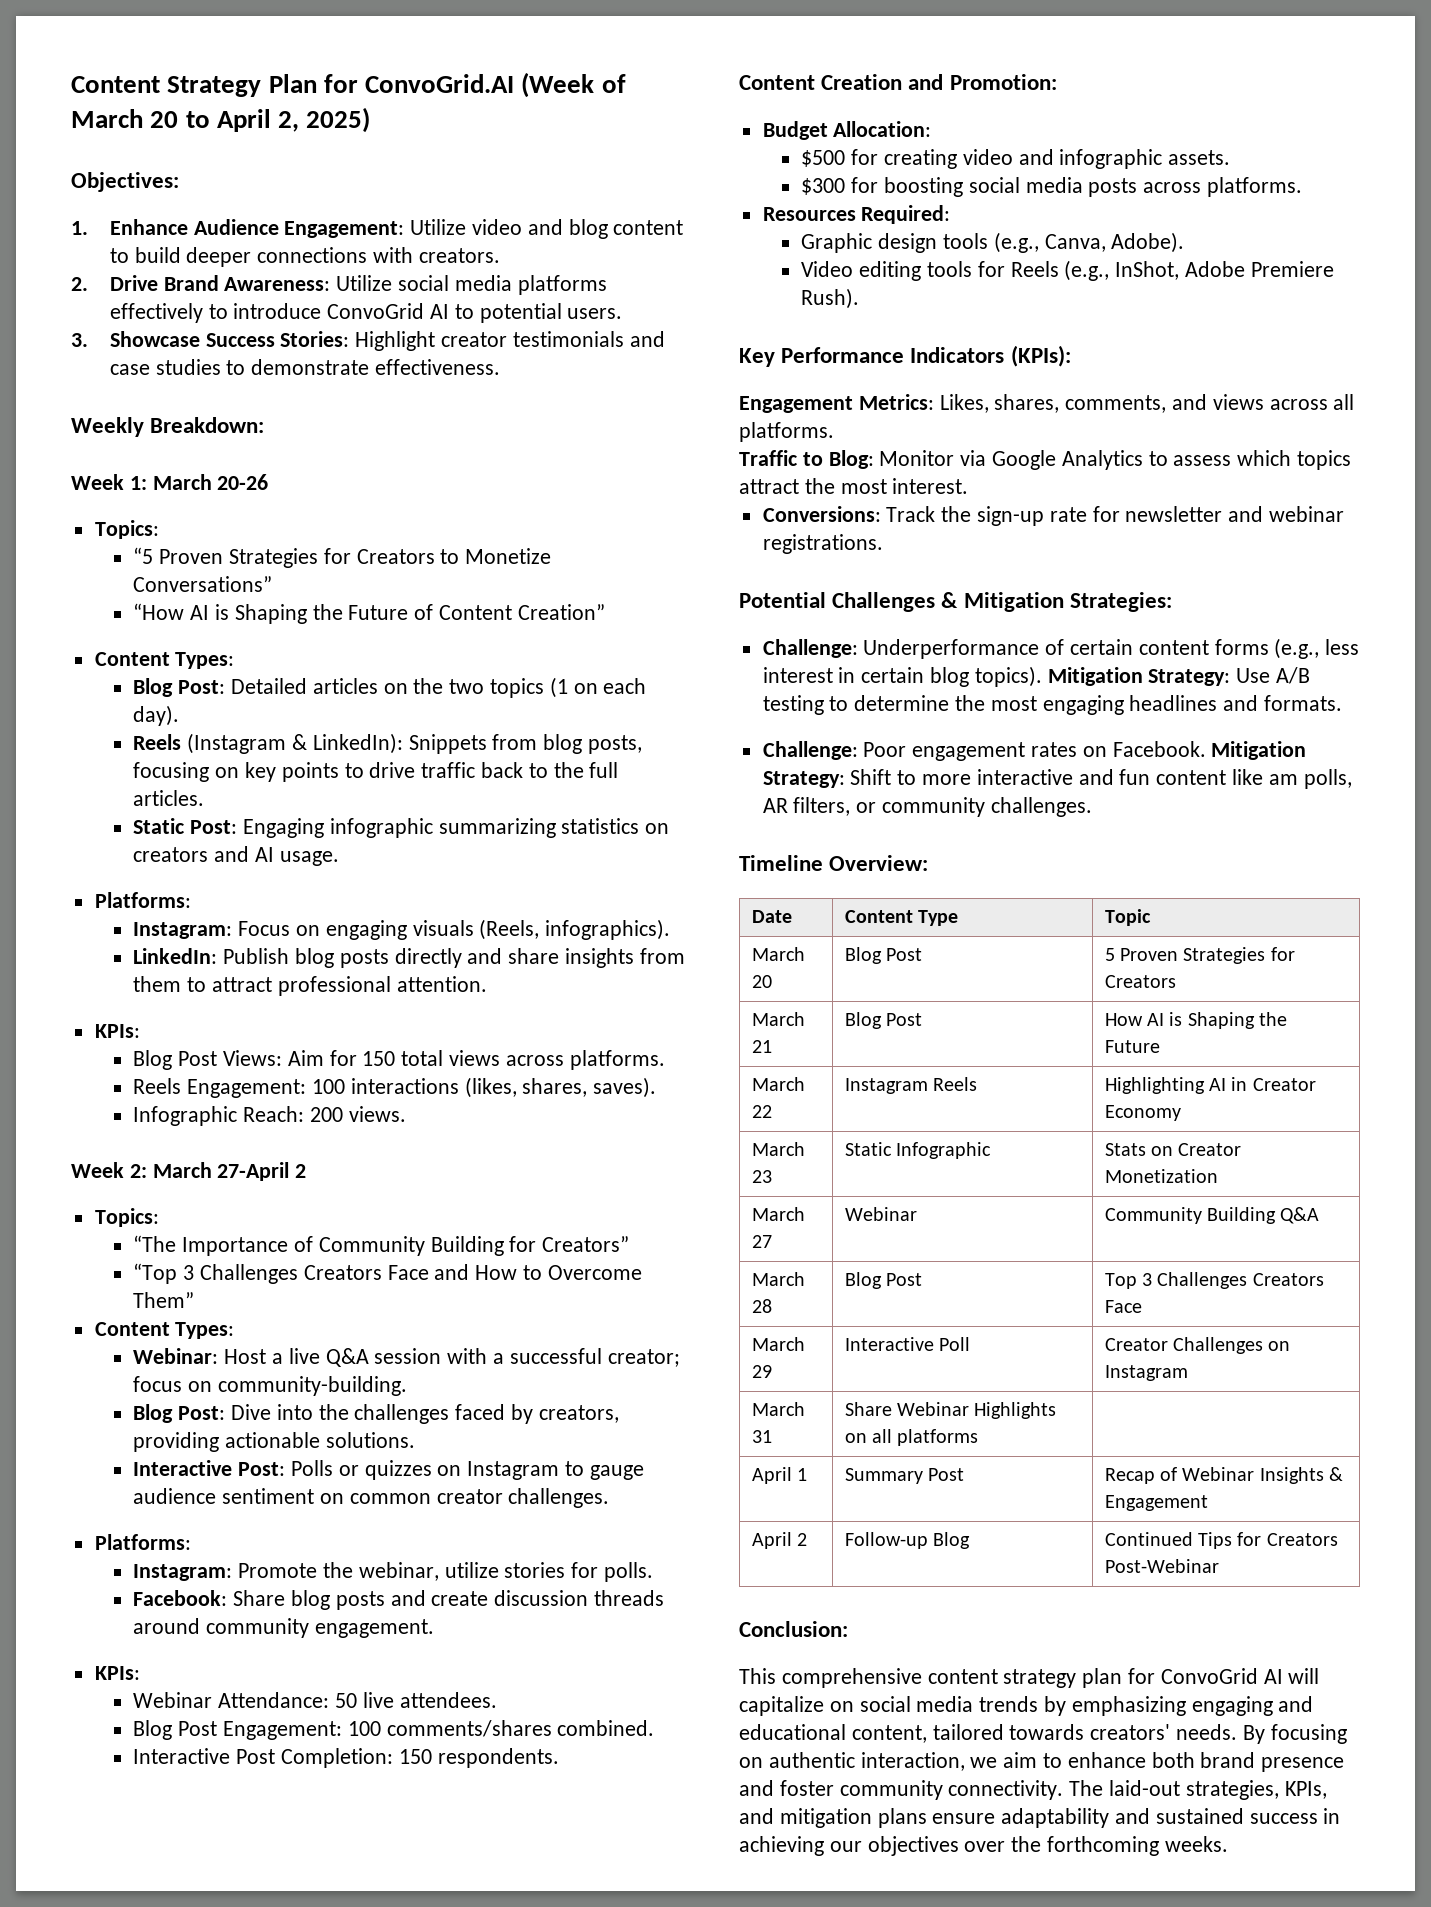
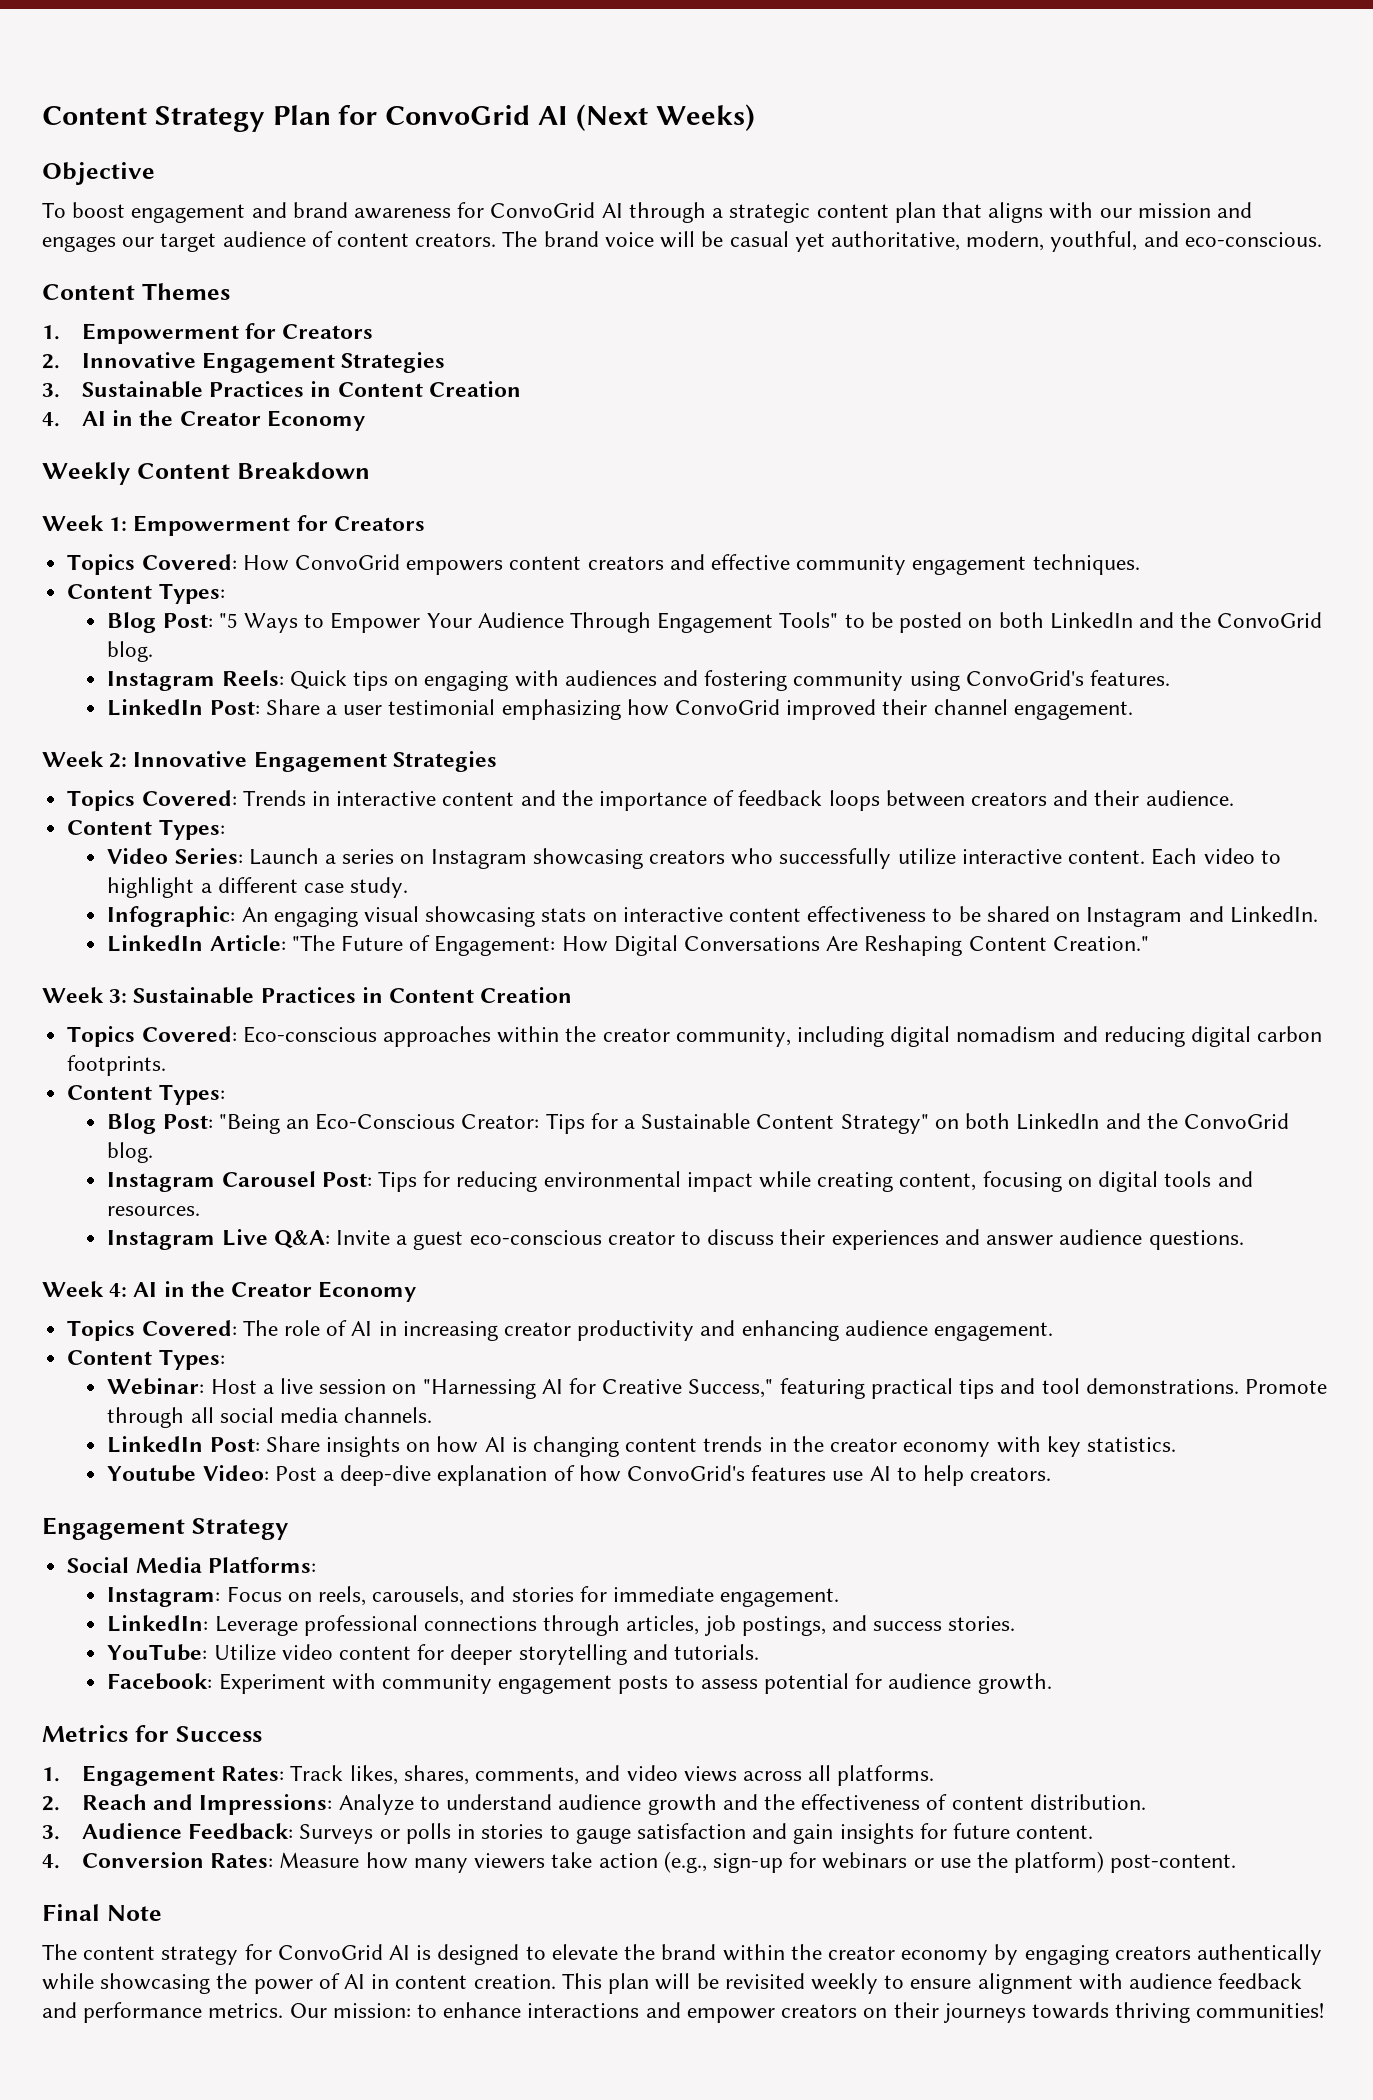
[365,72,626,98] [71,107,371,133] [71,172,179,192] [71,219,684,239] [109,247,500,267] [71,275,607,295] [109,303,623,323] [71,331,665,351] [109,359,500,375] ConvoGrid.AI (Week of March 20 to April 2, 2025) // Objectives: // 1. Enhance Audience Engagement: Utilize video and blog content to build deeper connections with creators. // 2. Drive Brand Awareness: Utilize social media platforms effectively to introduce ConvoGrid AI to potential users. // 3. Showcase Success Stories: Highlight creator testimonials and case studies to demonstrate effectiveness. -> [385,104,755,131] [42,162,155,185] [42,202,1252,223] [42,231,1322,252] [42,283,230,300] [42,323,374,344] [42,352,446,373] [42,381,521,398] [42,410,365,431] ConvoGrid AI (Next Weeks) // Objective // To boost engagement and brand awareness for ConvoGrid AI through a strategic content plan that aligns with our mission and engages our target audience of content creators. The brand voice will be casual yet authoritative, modern, youthful, and eco-conscious. // Content Themes // 1. Empowerment for Creators // 2. Innovative Engagement Strategies // 3. Sustainable Practices in Content Creation // 4. AI in the Creator Economy
[150,417,265,433] Breakdown: -> [136,462,370,479] Content Breakdown
[152,474,269,490] [94,520,159,539] [133,547,552,568] [133,576,273,592] [133,603,605,624] [94,652,235,669] [133,677,647,698] [133,705,180,726] [133,733,643,754] [133,762,619,782] [133,790,205,806] [133,818,670,838] [133,846,339,866] [94,892,191,908] [133,919,671,940] [133,948,685,968] [133,976,487,996] [94,1024,140,1038] [133,1050,665,1070] [133,1077,657,1098] [133,1106,406,1126] [71,1162,307,1181] [94,1208,159,1227] [133,1235,630,1256] [133,1263,642,1284] [133,1292,195,1308] March 20-26 // Topics: // “5 Proven Strategies for Creators to Monetize Conversations” // “How AI is Shaping the Future of Content Creation” // Content Types: // Blog Post: Detailed articles on the two topics (1 on each day). // Reels (Instagram & LinkedIn): Snippets from blog posts, focusing on key points to drive traffic back to the full articles. // Static Post: Engaging infographic summarizing statistics on creators and AI usage. // Platforms: // Instagram: Focus on engaging visuals (Reels, infographics). // LinkedIn: Publish blog posts directly and share insights from them to attract professional attention. // KPIs: // Blog Post Views: Aim for 150 total views across platforms. // Reels Engagement: 100 interactions (likes, shares, saves). // Infographic Reach: 200 views. // Week 2: March 27-April 2 // Topics: // “The Importance of Community Building for Creators” // “Top 3 Challenges Creators Face and How to Overcome Them” -> [133,515,425,536] [67,554,1140,575] [67,583,225,604] [107,612,1323,633] [107,641,154,662] [107,670,1171,691] [107,699,1133,720] [42,751,497,772] [67,790,1234,811] [67,819,225,840] [107,848,1281,869] [107,877,409,898] [107,906,1318,927] [107,935,1149,956] [42,987,573,1004] [67,1026,1323,1047] [67,1055,167,1076] [67,1084,225,1105] [107,1113,1289,1134] [107,1142,154,1163] [107,1171,1253,1192] [107,1206,201,1216] [107,1229,1244,1250] [42,1281,417,1302] [67,1320,1054,1341] Empowerment for Creators // Topics Covered: How ConvoGrid empowers content creators and effective community engagement techniques. // Content Types: // Blog Post: "5 Ways to Empower Your Audience Through Engagement Tools" to be posted on both LinkedIn and the ConvoGrid blog. // Instagram Reels: Quick tips on engaging with audiences and fostering community using ConvoGrid's features. // LinkedIn Post: Share a user testimonial emphasizing how ConvoGrid improved their channel engagement. // Week 2: Innovative Engagement Strategies // Topics Covered: Trends in interactive content and the importance of feedback loops between creators and their audience. // Content Types: // Video Series: Launch a series on Instagram showcasing creators who successfully utilize interactive content. Each video to highlight a different case study. // Infographic: An engaging visual showcasing stats on interactive content effectiveness to be shared on Instagram and LinkedIn. // LinkedIn Article: "The Future of Engagement: How Digital Conversations Are Reshaping Content Creation." // Week 3: Sustainable Practices in Content Creation // Topics Covered: Eco-conscious approaches within the creator community, including digital nomadism and reducing digital carbon footprints. // Content Types: // Blog Post: "Being an Eco-Conscious Creator: Tips for a Sustainable Content Strategy" on both LinkedIn and the ConvoGrid blog. // Instagram Carousel Post: Tips for reducing environmental impact while creating content, focusing on digital tools and resources. // Instagram Live Q&A: Invite a guest eco-conscious creator to discuss their experiences and answer audience questions. // Week 4: AI in the Creator Economy // Topics Covered: The role of AI in increasing creator productivity and enhancing audience engagement.
[325,1348,680,1367] [133,1376,408,1396] [133,1404,619,1424] [133,1432,416,1452] [133,1460,644,1480] [133,1488,610,1508] [94,1534,191,1550] [133,1562,654,1582] [133,1590,665,1610] [133,1618,435,1638] [94,1666,140,1680] [133,1692,497,1708] [133,1720,655,1740] [133,1748,559,1768] [739,74,1057,90] [762,121,932,140] [801,149,1231,169] [801,177,1303,197] [762,205,951,224] [801,232,1185,253] [801,260,1334,281] [801,288,860,309] [739,345,1071,367] [739,394,989,413] Q&A session with a successful creator; focus on community-building. // Blog Post: Dive into the challenges faced by creators, providing actionable solutions. // Interactive Post: Polls or quizzes on Instagram to gauge audience sentiment on common creator challenges. // Platforms: // Instagram: Promote the webinar, utilize stories for polls. // Facebook: Share blog posts and create discussion threads around community engagement. // KPIs: // Webinar Attendance: 50 live attendees. // Blog Post Engagement: 100 comments/shares combined. // Interactive Post Completion: 150 respondents. // Content Creation and Promotion: // Budget Allocation: // $500 for creating video and infographic assets. // $300 for boosting social media posts across platforms. // Resources Required: // Graphic design tools (e.g., Canva, Adobe). // Video editing tools for Reels (e.g., InShot, Adobe Premiere Rush). // Key Performance Indicators (KPIs): // Engagement Metrics: Likes, -> [319,1378,1327,1399] [107,1407,433,1428] [107,1436,1176,1457] [107,1465,1052,1486] [42,1517,288,1540] [67,1557,316,1573] [107,1586,840,1607] [107,1615,1016,1636] [107,1644,760,1665] [107,1673,1052,1694] [42,1725,262,1742] [42,1765,398,1786] session on "Harnessing AI for Creative Success," featuring practical tips and tool demonstrations. Promote through all social media channels. // LinkedIn Post: Share insights on how AI is changing content trends in the creator economy with key statistics. // Youtube Video: Post a deep-dive explanation of how ConvoGrid's features use AI to help creators. // Engagement Strategy // Social Media Platforms: // Instagram: Focus on reels, carousels, and stories for immediate engagement. // LinkedIn: Leverage professional connections through articles, job postings, and success stories. // YouTube: Utilize video content for deeper storytelling and tutorials. // Facebook: Experiment with community engagement posts to assess potential for audience growth. // Metrics for Success // 1. Engagement Rates: Track likes,
(1208, 402) none -> [626,1765,678,1781] video
[739,450,1352,470] [739,478,969,494] [762,506,1345,526] [762,534,883,554] [739,592,1172,612] [762,638,1360,659] [762,666,1311,687] [762,695,1343,715] [762,741,1307,761] [762,769,1352,789] [762,797,1092,817] [739,855,929,871] [751,910,792,923] [844,910,959,926] [1104,909,1151,926] [751,947,805,961] [751,975,772,988] [844,947,923,964] [1104,947,1295,964] [1104,975,1176,988] [751,1012,805,1026] [751,1040,772,1053] [844,1012,923,1029] [1104,1012,1287,1029] [1104,1040,1160,1053] [751,1077,805,1091] [751,1105,772,1118] [844,1077,978,1094] [1104,1077,1316,1094] [1104,1105,1181,1121] [751,1142,805,1156] [751,1170,772,1183] [844,1142,992,1159] [1104,1143,1242,1156] [1104,1169,1218,1183] [751,1207,805,1221] [751,1235,772,1248] [844,1207,917,1221] [1104,1207,1320,1224] [751,1272,805,1286] [751,1299,772,1313] [844,1272,923,1289] [1104,1272,1324,1289] [1104,1300,1142,1313] [751,1337,805,1351] [751,1365,772,1378] [844,1337,971,1351] [1104,1337,1291,1354] [1104,1365,1188,1381] [751,1402,805,1416] [751,1430,772,1443] [844,1402,1057,1419] [844,1429,979,1446] [751,1467,808,1484] [844,1468,965,1484] [1104,1467,1343,1484] [1104,1495,1208,1511] [751,1532,808,1549] [844,1532,971,1549] [1104,1532,1338,1549] [1104,1559,1219,1573] [739,1621,848,1637] [739,1668,922,1688] Traffic to Blog: Monitor via Google Analytics to assess which topics attract the most interest. // Conversions: Track the sign-up rate for newsletter and webinar registrations. // Potential Challenges & Mitigation Strategies: // Challenge: Underperformance of certain content forms (e.g., less interest in certain blog topics). Mitigation Strategy: Use A/B testing to determine the most engaging headlines and formats. // Challenge: Poor engagement rates on Facebook. Mitigation Strategy: Shift to more interactive and fun content like am polls, AR filters, or community challenges. // Timeline Overview: // Date | Content Type | Topic // March 20 | Blog Post | 5 Proven Strategies for Creators // March 21 | Blog Post | How AI is Shaping the Future // March 22 | Instagram Reels | Highlighting AI in Creator Economy // March 23 | Static Infographic | Stats on Creator Monetization // March 27 | Webinar | Community Building Q&A // March 28 | Blog Post | Top 3 Challenges Creators Face // March 29 | Interactive Poll | Creator Challenges on Instagram // March 31 | Share Webinar Highlights on all platforms | // April 1 | Summary Post | Recap of Webinar Insights & Engagement // April 2 | Follow-up Blog | Continued Tips for Creators Post-Webinar // Conclusion: // This comprehensive -> [42,1794,1146,1815] [42,1823,1094,1844] [42,1851,1237,1873] [42,1904,162,1921] [42,1944,77,1960] 2. Reach and Impressions: Analyze to understand audience growth and the effectiveness of content distribution. // 3. Audience Feedback: Surveys or polls in stories to gauge satisfaction and gain insights for future content. // 4. Conversion Rates: Measure how many viewers take action (e.g., sign-up for webinars or use the platform) post-content. // Final Note // The
[1082,1668,1320,1688] [739,1696,1314,1716] [739,1724,1347,1744] [739,1752,1345,1772] [739,1780,1327,1800] [739,1808,1341,1828] [739,1836,1228,1856] plan for ConvoGrid AI will capitalize on social media trends by emphasizing engaging and educational content, tailored towards creators' needs. By focusing on authentic interaction, we aim to enhance both brand presence and foster community connectivity. The laid-out strategies, KPIs, and mitigation plans ensure adaptability and sustained success in achieving our objectives over the forthcoming weeks. -> [244,1944,1322,1965] [42,1973,1303,1994] [42,2002,1325,2023] for ConvoGrid AI is designed to elevate the brand within the creator economy by engaging creators authentically while showcasing the power of AI in content creation. This plan will be revisited weekly to ensure alignment with audience feedback and performance metrics. Our mission: to enhance interactions and empower creators on their journeys towards thriving communities!

